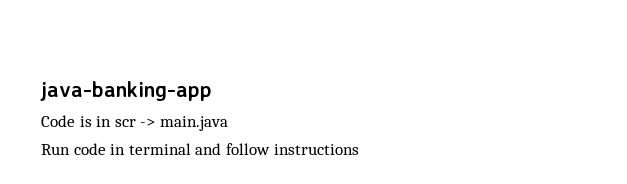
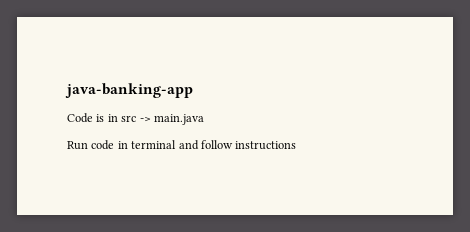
[114,119,136,127] scr -> [121,115,137,122] src

